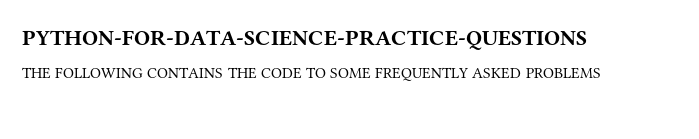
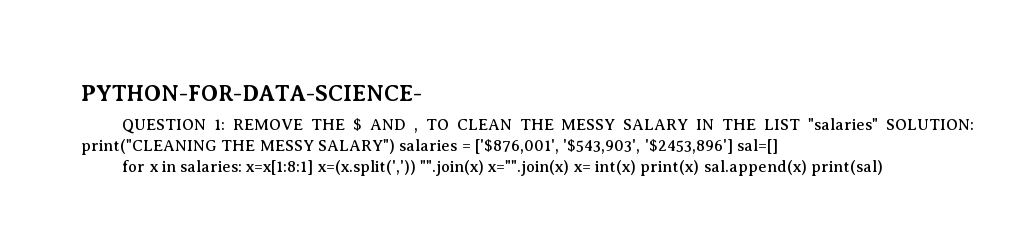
[22,30,587,50] [22,67,601,81] PYTHON-FOR-DATA-SCIENCE-PRACTICE-QUESTIONS // THE FOLLOWING CONTAINS THE CODE TO SOME FREQUENTLY ASKED PROBLEMS -> [81,85,422,101] [122,118,975,134] [81,139,778,155] [122,160,884,176] PYTHON-FOR-DATA-SCIENCE- // QUESTION 1: REMOVE THE $ AND , TO CLEAN THE MESSY SALARY IN THE LIST "salaries" SOLUTION: print("CLEANING THE MESSY SALARY") salaries = ['$876,001', '$543,903', '$2453,896'] sal=[] // for x in salaries: x=x[1:8:1] x=(x.split(',')) "".join(x) x="".join(x) x= int(x) print(x) sal.append(x) print(sal)

